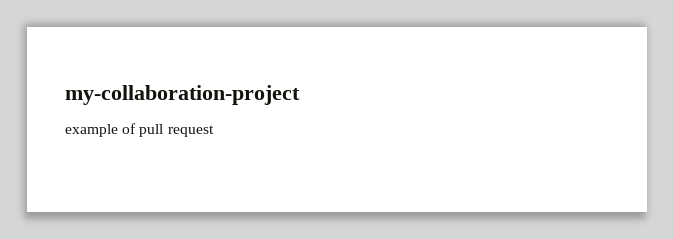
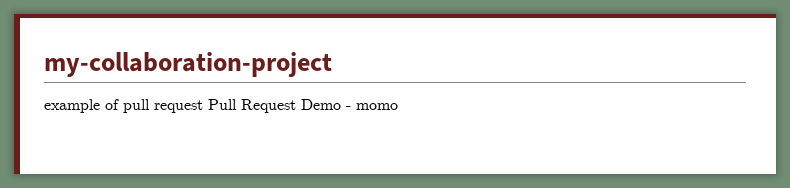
(214, 131) none -> [208,99,398,113] Pull Request Demo - momo

